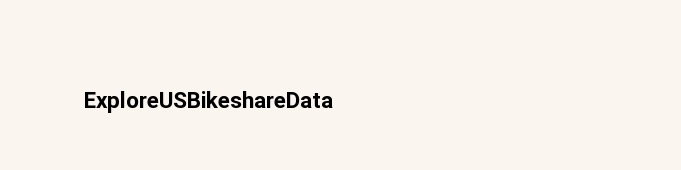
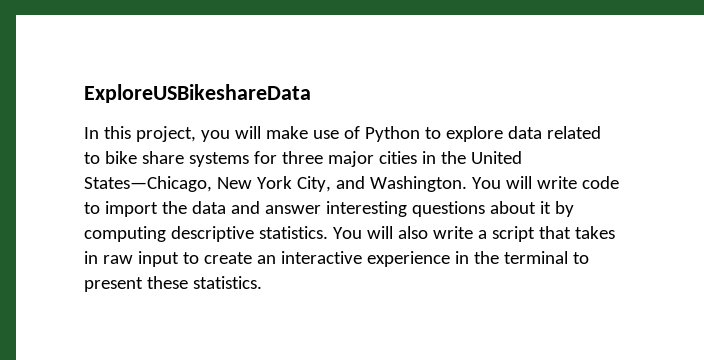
(333, 102) none -> [84,126,601,142] [84,151,522,167] [84,176,619,192] [84,201,574,217] [84,226,615,242] [84,251,589,267] [84,276,262,292] // In this project, you will make use of Python to explore data related to bike share systems for three major cities in the United States—Chicago, New York City, and Washington. You will write code to import the data and answer interesting questions about it by computing descriptive statistics. You will also write a script that takes in raw input to create an interactive experience in the terminal to present these statistics.

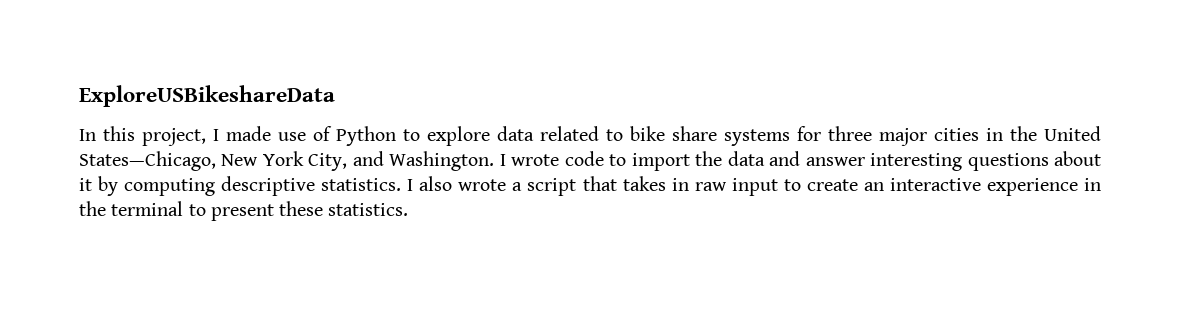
[200,126,308,142] you will make -> [213,126,271,141] I made
[471,176,577,189] You will write -> [499,154,560,166] I wrote
[332,226,473,239] You will also write -> [407,176,507,191] I also wrote

